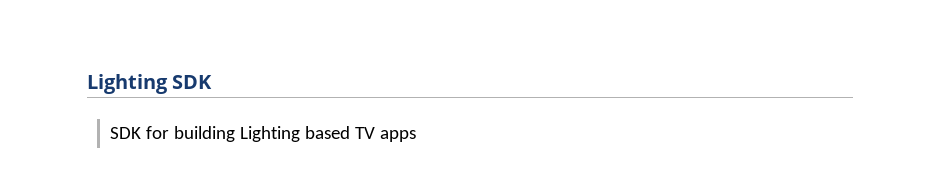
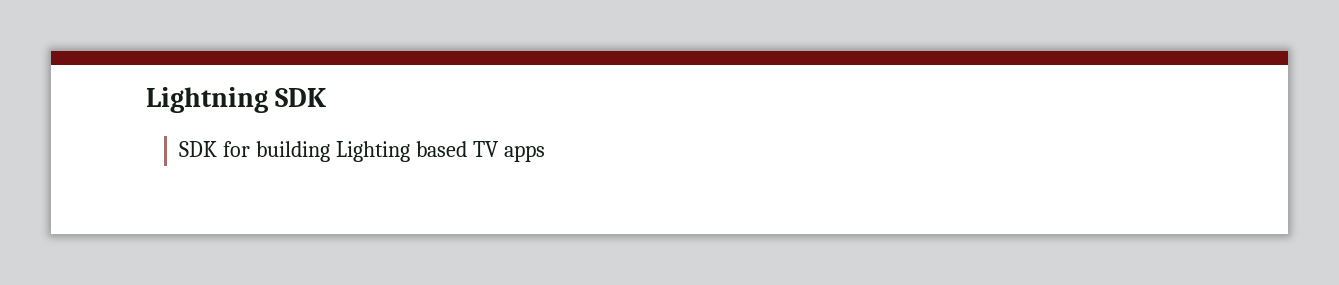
[87,74,168,94] Lighting -> [146,87,268,113] Lightning

